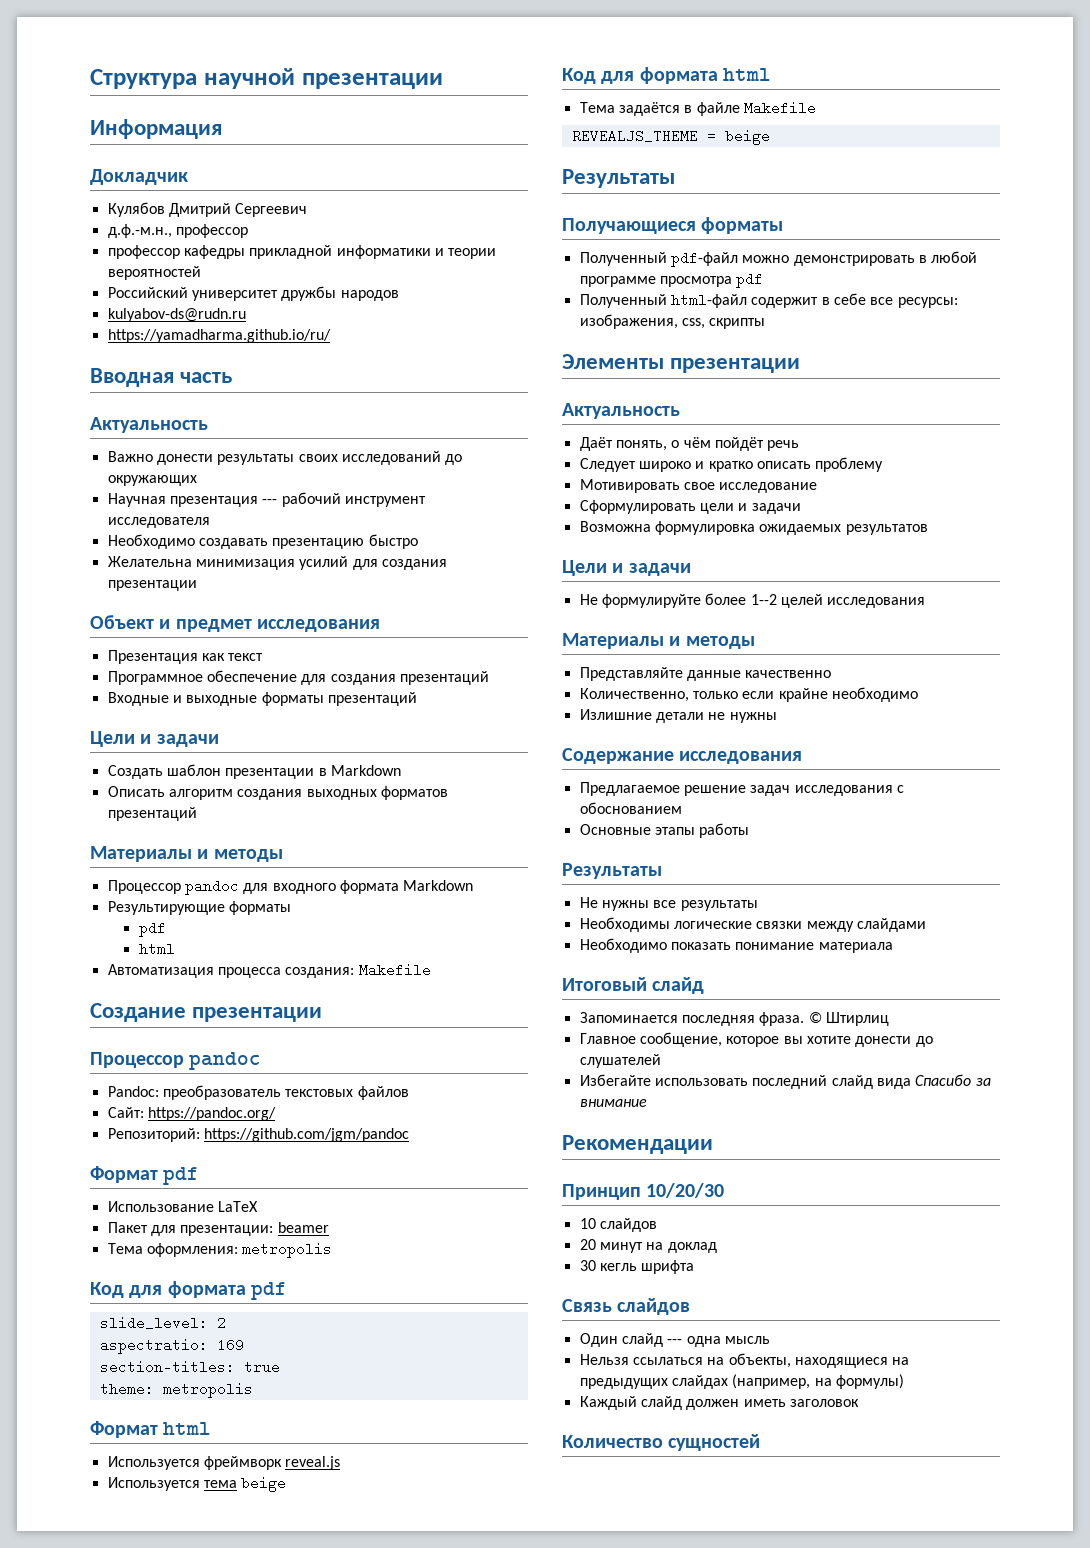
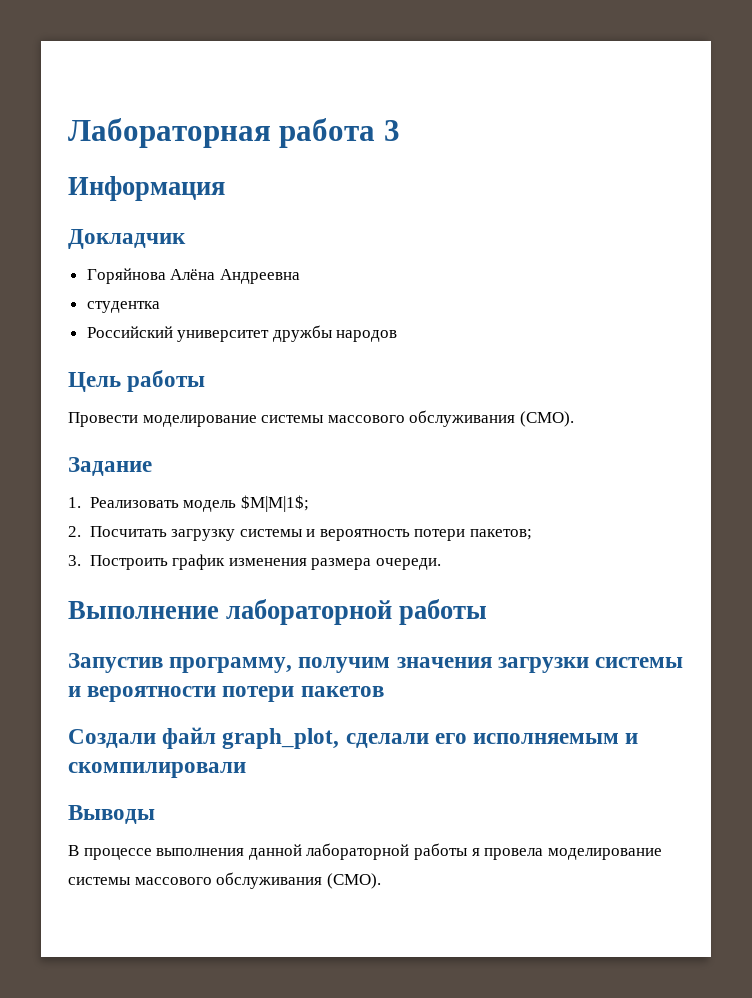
[90,68,443,89] Структура научной презентации -> [68,118,400,148] Лабораторная работа 3
[107,202,308,217] [107,224,248,238] [107,245,497,259] [107,266,201,280] [107,286,399,301] [107,308,246,322] [107,329,331,343] [90,368,233,387] [90,417,208,433] [107,451,463,465] [107,475,197,486] [107,492,426,507] [107,517,210,528] [107,534,418,549] [107,556,447,570] [107,580,197,591] [90,615,381,632] [107,650,264,664] [107,670,489,685] [107,692,417,706] [90,731,219,747] [107,764,401,779] [107,786,448,800] [107,807,197,821] [90,846,283,862] [107,879,474,895] [107,901,291,915] [138,921,166,937] [138,944,175,954] [107,963,431,978] [90,1003,323,1022] [90,1052,262,1070] [107,1085,409,1100] [107,1107,276,1121] [107,1128,409,1142] [90,1166,200,1185] [107,1201,258,1212] [107,1222,329,1236] [107,1242,333,1258] [90,1281,288,1300] [99,1316,226,1330] [99,1338,244,1354] [99,1360,280,1374] [99,1382,253,1398] [90,1421,212,1438] [107,1456,341,1470] [107,1476,287,1492] [562,67,772,84] [579,101,816,116] [571,129,770,145] [562,169,675,188] [562,217,784,234] [579,251,978,267] [579,272,764,288] [579,293,958,308] [579,314,766,329] [562,354,801,373] [562,403,680,419] [579,437,800,451] [579,457,884,472] [579,479,818,493] [579,500,801,514] [579,521,928,535] [562,560,691,576] [579,593,926,608] [562,633,755,649] [579,667,832,681] [579,687,918,702] [579,709,777,723] [562,748,803,764] [579,782,904,796] [579,802,682,814] [579,823,750,838] [562,863,662,879] [579,897,758,911] [579,917,926,932] [579,938,893,953] [562,977,705,994] [579,1012,889,1026] [579,1032,933,1047] [579,1054,661,1068] [579,1074,991,1089] [579,1099,647,1107] [562,1135,713,1154] [562,1183,725,1200] [579,1218,657,1232] [579,1239,717,1253] [579,1260,695,1274] [562,1298,691,1315] [579,1333,770,1347] [579,1353,910,1368] [579,1374,904,1389] [579,1396,859,1410] [562,1434,761,1451] Кулябов Дмитрий Сергеевич // д.ф.-м.н., профессор // профессор кафедры прикладной информатики и теории вероятностей // Российский университет дружбы народов // kulyabov-ds@rudn.ru // https://yamadharma.github.io/ru/ // Вводная часть // Актуальность // Важно донести результаты своих исследований до окружающих // Научная презентация --- рабочий инструмент исследователя // Необходимо создавать презентацию быстро // Желательна минимизация усилий для создания презентации // Объект и предмет исследования // Презентация как текст // Программное обеспечение для создания презентаций // Входные и выходные форматы презентаций // Цели и задачи // Создать шаблон презентации в Markdown // Описать алгоритм создания выходных форматов презентаций // Материалы и методы // Процессор pandoc для входного формата Markdown // Результирующие форматы // pdf // html // Автоматизация процесса создания: Makefile // Создание презентации // Процессор pandoc // Pandoc: преобразователь текстовых файлов // Сайт: https://pandoc.org/ // Репозиторий: https://github.com/jgm/pandoc // Формат pdf // Использование LaTeX // Пакет для презентации: beamer // Тема оформления: metropolis // Код для формата pdf // slide_level: 2 // aspectratio: 169 // section-titles: true // theme: metropolis // Формат html // Используется фреймворк reveal.js // Используется тема beige // Код для формата html // Тема задаётся в файле Makefile // REVEALJS_THEME = beige // Результаты // Получающиеся форматы // Полученный pdf-файл можно демонстрировать в любой программе просмотра pdf // Полученный html-файл содержит в себе все ресурсы: изображения, css, скрипты // Элементы презентации // Актуальность // Даёт понять, о чём пойдёт речь // Следует широко и кратко описать проблему // Мотивировать свое исследование // Сформулировать цели и задачи // Возможна формулировка ожидаемых результатов // Цели и задачи // Не формулируйте более 1--2 целей исследования // Материалы и методы // Представляйте данные качественно // Количественно, только если крайне необходимо // Излишние детали не нужны // Содержание исследования // Предлагаемое решение задач исследования с обоснованием // Основные этапы работы // Результаты // Не нужны все результаты // Необходимы логические связки между слайдами // Необходимо показать понимание материала // Итоговый слайд // Запоминается последняя фраза. © Штирлиц // Главное сообщение, которое вы хотите донести до слушателей // Избегайте использовать последний слайд вида Спасибо за внимание // Рекомендации // Принцип 10/20/30 // 10 слайдов // 20 минут на доклад // 30 кегль шрифта // Связь слайдов // Один слайд --- одна мысль // Нельзя ссылаться на объекты, находящиеся на предыдущих слайдах (например, на формулы) // Каждый слайд должен иметь заголовок // Количество сущностей -> [86,268,300,284] [86,301,160,313] [86,325,398,342] [68,370,206,392] [68,410,574,427] [68,457,152,476] [68,495,309,512] [68,526,533,541] [68,554,441,570] [68,599,488,625] [68,653,684,673] [68,686,384,702] [68,727,639,749] [68,762,246,778] [68,805,155,824] [68,843,662,860] [68,872,381,889] Горяйнова Алёна Андреевна // студентка // Российский университет дружбы народов // Цель работы // Провести моделирование системы массового обслуживания (СМО). // Задание // 1. Реализовать модель $M|M|1$; // 2. Посчитать загрузку системы и вероятность потери пакетов; // 3. Построить график изменения размера очереди. // Выполнение лабораторной работы // Запустив программу, получим значения загрузки системы и вероятности потери пакетов // Создали файл graph_plot, сделали его исполняемым и скомпилировали // Выводы // В процессе выполнения данной лабораторной работы я провела моделирование системы массового обслуживания (СМО).

